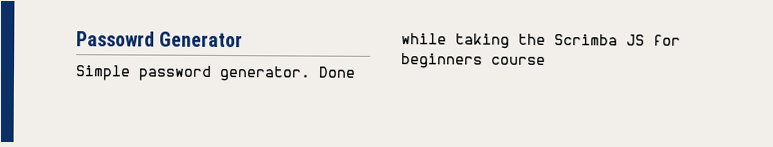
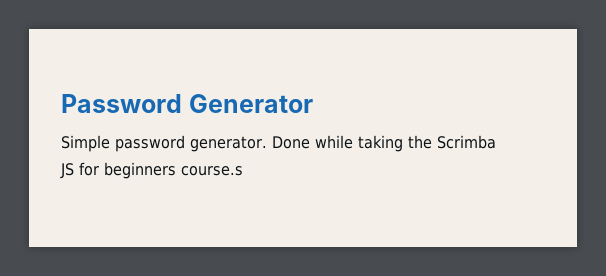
[76,31,155,47] Passowrd -> [61,94,182,113] Password
[491,56,546,65] course -> [181,166,243,176] course.s

